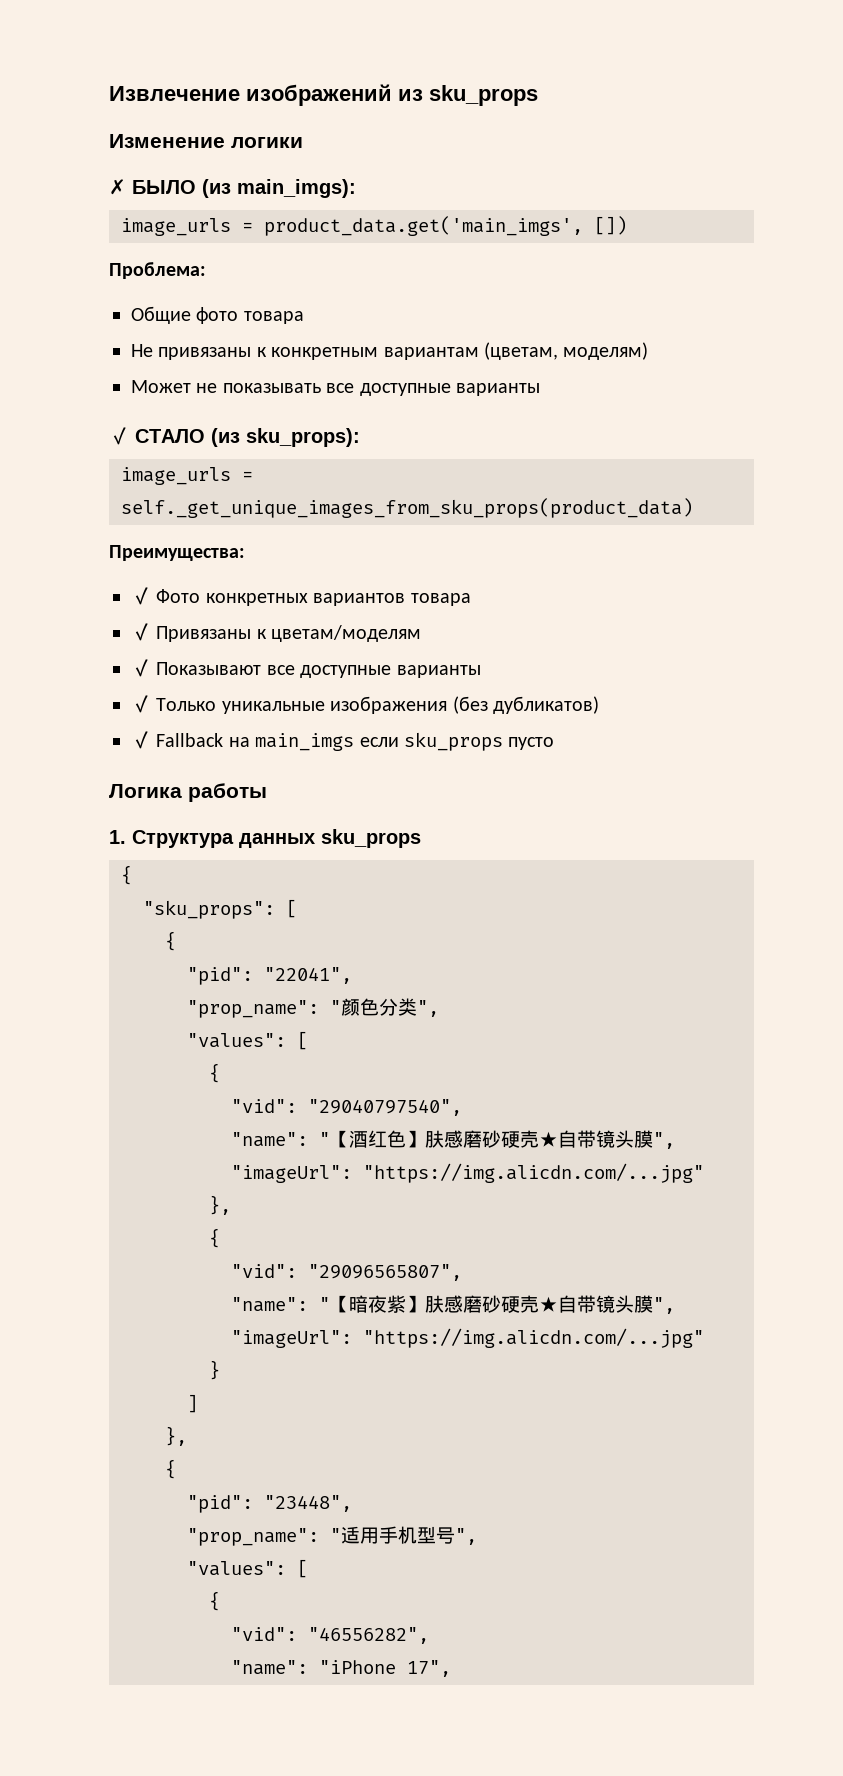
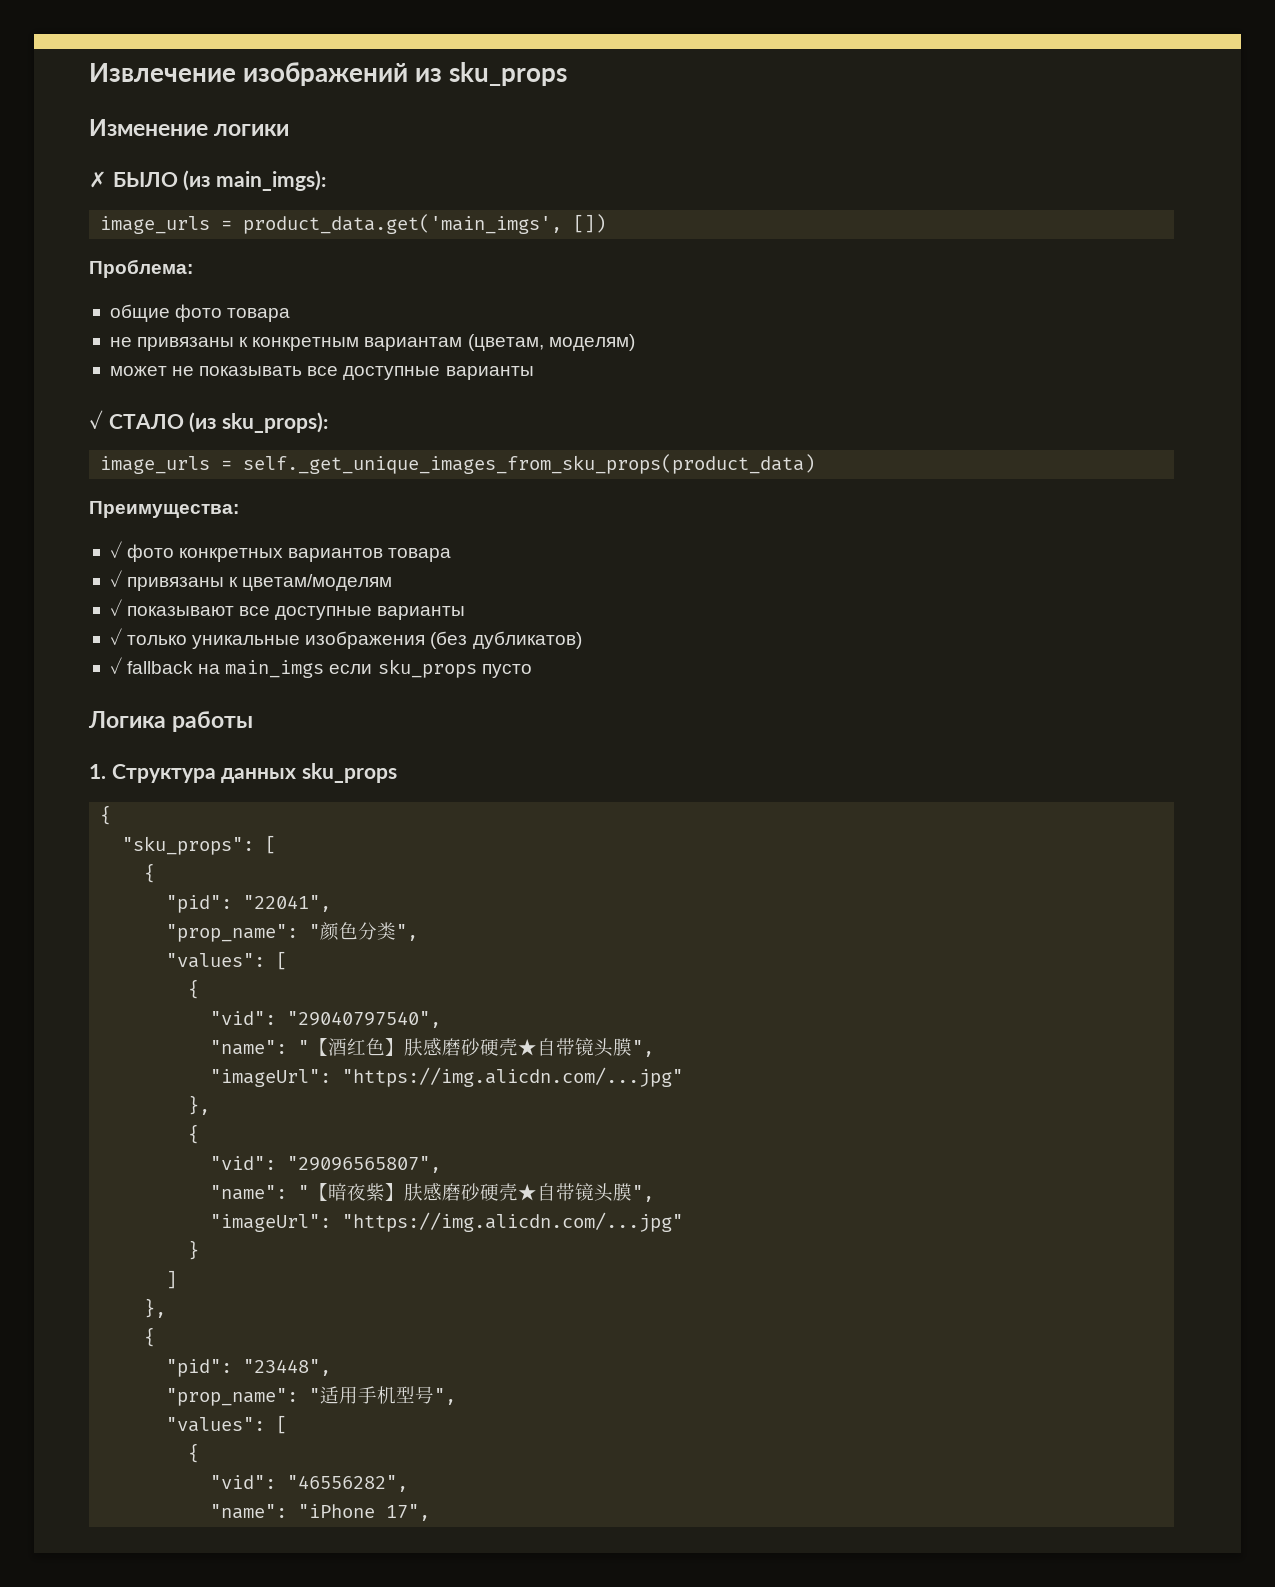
[131,306,191,324] Общие -> [109,304,170,322] общие
[131,344,153,357] Не -> [109,337,132,347] не
[131,380,191,393] Может -> [109,366,167,376] может
[156,589,201,603] Фото -> [127,544,175,562] фото
[156,626,252,642] Привязаны -> [127,577,225,591] привязаны
[156,662,481,678] [131,695,217,713] Показывают все доступные варианты // ✓ Только -> [127,606,466,620] [109,628,188,645] показывают все доступные варианты // ✓ только
[156,733,224,747] Fallback -> [127,661,194,674] fallback

